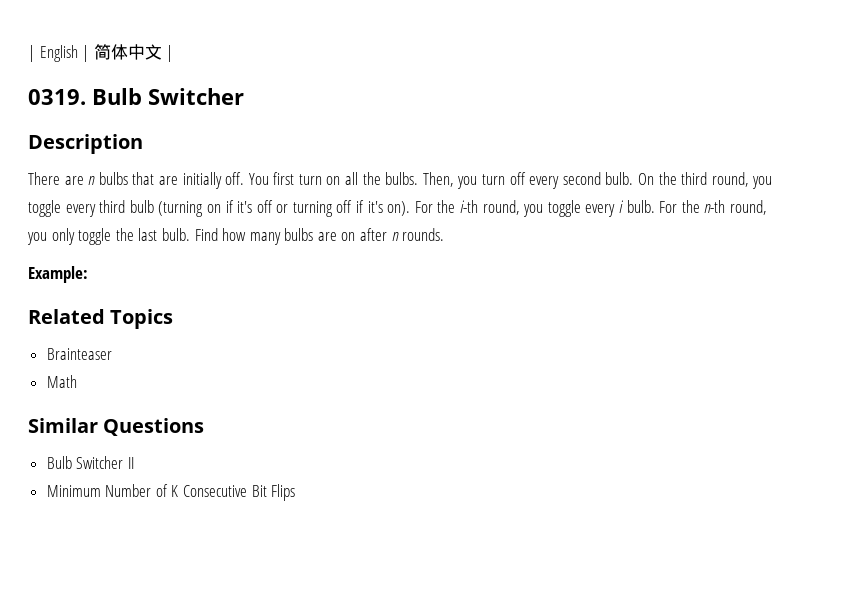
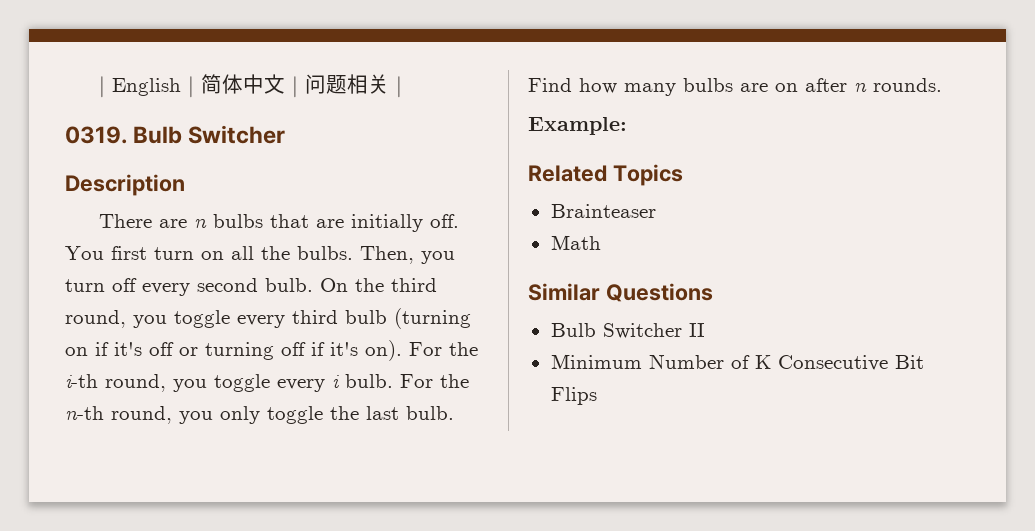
(174, 53) none -> [304,74,402,98] 问题相关 |

